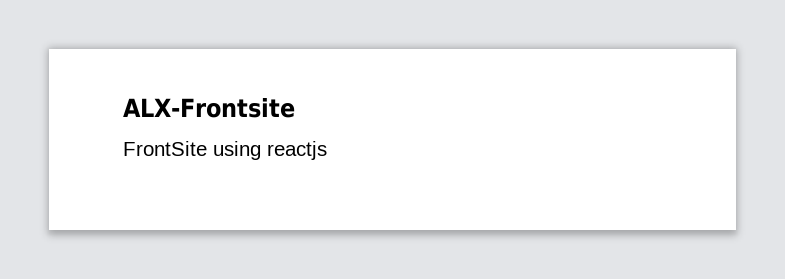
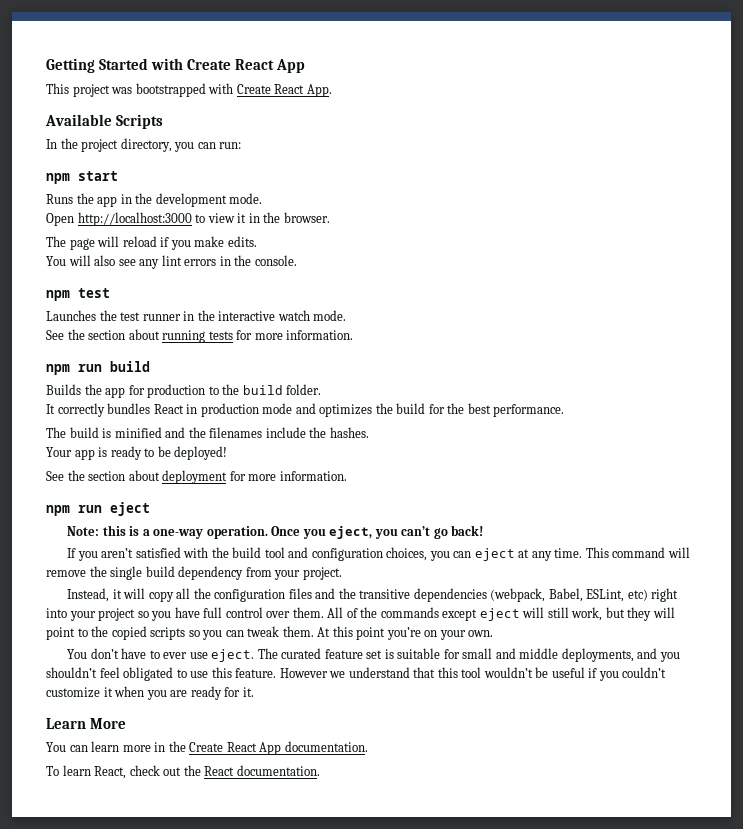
[123,98,295,118] [123,141,327,160] ALX-Frontsite // FrontSite using reactjs -> [46,58,306,73] [46,83,332,97] [45,114,163,129] [46,138,242,152] [46,171,118,184] [46,193,263,207] [46,212,330,226] [46,236,257,250] [46,255,297,269] [46,288,110,301] [46,310,347,321] [46,329,354,343] [46,361,150,375] [46,384,322,398] [46,403,565,417] [46,427,369,438] [46,446,228,460] [46,470,347,484] [46,502,150,516] [67,525,484,539] [67,547,690,561] [46,566,342,580] [67,588,679,602] [46,607,675,621] [46,626,494,640] [67,648,680,662] [46,667,667,681] [46,686,254,700] [46,718,126,729] [46,741,368,755] [46,765,320,779] Getting Started with Create React App // This project was bootstrapped with Create React App. // Available Scripts // In the project directory, you can run: // npm start // Runs the app in the development mode. // Open http://localhost:3000 to view it in the browser. // The page will reload if you make edits. // You will also see any lint errors in the console. // npm test // Launches the test runner in the interactive watch mode. // See the section about running tests for more information. // npm run build // Builds the app for production to the build folder. // It correctly bundles React in production mode and optimizes the build for the best performance. // The build is minified and the filenames include the hashes. // Your app is ready to be deployed! // See the section about deployment for more information. // npm run eject // Note: this is a one-way operation. Once you eject, you can’t go back! // If you aren’t satisfied with the build tool and configuration choices, you can eject at any time. This command will remove the single build dependency from your project. // Instead, it will copy all the configuration files and the transitive dependencies (webpack, Babel, ESLint, etc) right into your project so you have full control over them. All of the commands except eject will still work, but they will point to the copied scripts so you can tweak them. At this point you’re on your own. // You don’t have to ever use eject. The curated feature set is suitable for small and middle deployments, and you shouldn’t feel obligated to use this feature. However we understand that this tool wouldn’t be useful if you couldn’t customize it when you are ready for it. // Learn More // You can learn more in the Create React App documentation. // To learn React, check out the React documentation.

